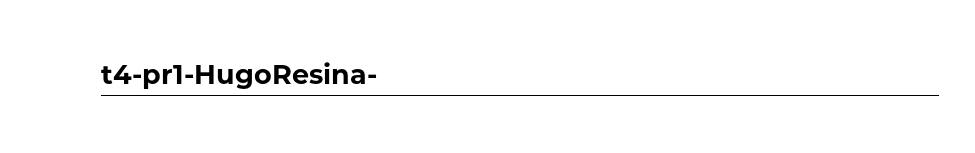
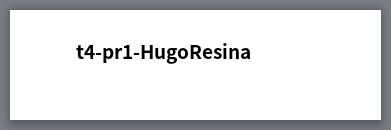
[101,62,377,89] t4-pr1-HugoResina- -> [76,43,251,64] t4-pr1-HugoResina

